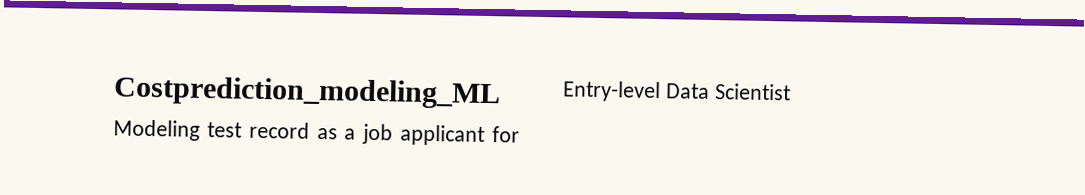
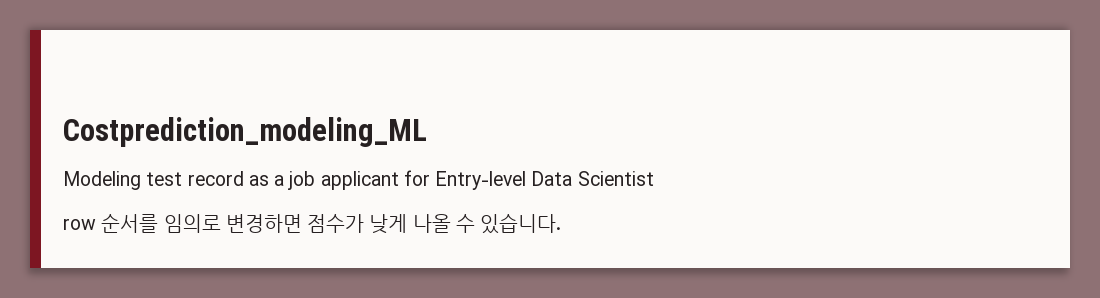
(791, 92) none -> [63,213,562,234] // row 순서를 임의로 변경하면 점수가 낮게 나올 수 있습니다.

